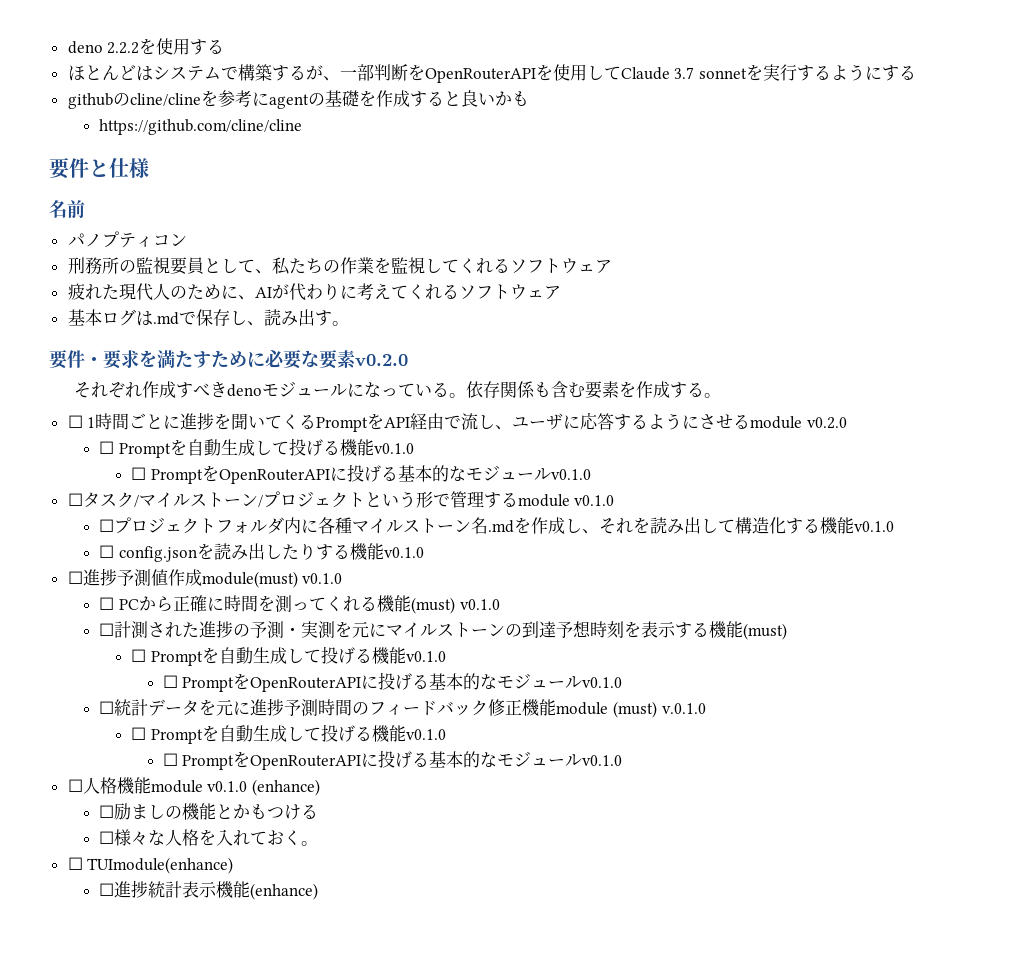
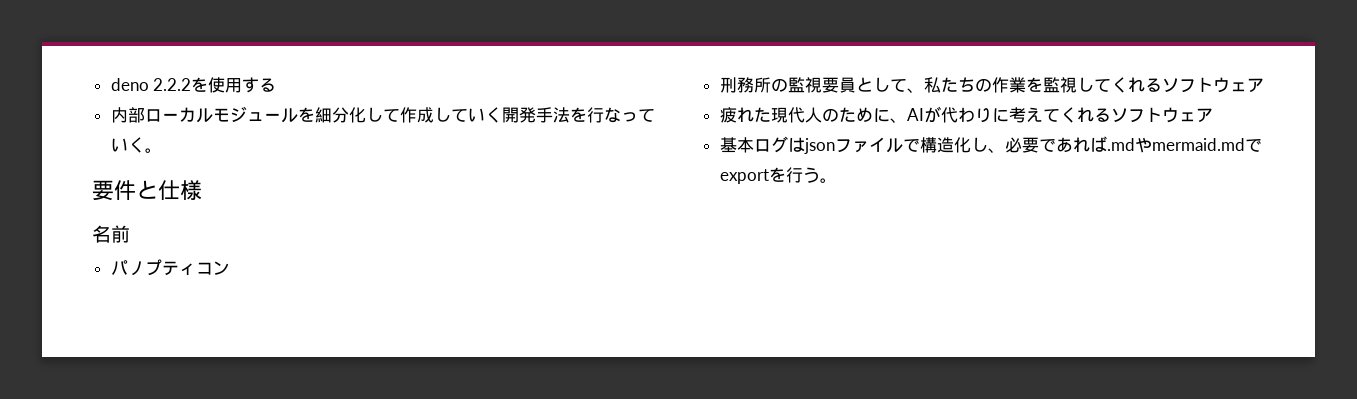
[67,64,916,83] [67,90,529,109] [99,119,303,135] ほとんどはシステムで構築するが、一部判断をOpenRouterAPIを使用してClaude 3.7 sonnetを実行するようにする // githubのcline/clineを参考にagentの基礎を作成すると良いかも // https://github.com/cline/cline -> [110,106,655,123] [110,137,162,153] 内部ローカルモジュールを細分化して作成していく開発手法を行なっていく。
[152,309,349,326] [49,350,408,369] [74,381,722,399] [67,412,847,432] [99,438,415,458] [131,464,591,484] [67,491,615,508] [99,517,895,534] [99,543,425,562] [67,568,343,588] [99,595,500,614] [99,620,788,640] [131,646,446,666] [162,672,623,692] [99,698,706,718] [131,724,446,744] [162,750,623,770] [67,777,320,796] [99,803,319,820] [99,829,319,846] [67,857,234,874] [99,880,319,900] .mdで保存し、読み出す。 // 要件・要求を満たすために必要な要素v0.2.0 // それぞれ作成すべきdenoモジュールになっている。依存関係も含む要素を作成する。 // ☐ 1時間ごとに進捗を聞いてくるPromptをAPI経由で流し、ユーザに応答するようにさせるmodule v0.2.0 // ☐ Promptを自動生成して投げる機能v0.1.0 // ☐ PromptをOpenRouterAPIに投げる基本的なモジュールv0.1.0 // ☐タスク/マイルストーン/プロジェクトという形で管理するmodule v0.1.0 // ☐プロジェクトフォルダ内に各種マイルストーン名.mdを作成し、それを読み出して構造化する機能v0.1.0 // ☐ config.jsonを読み出したりする機能v0.1.0 // ☐進捗予測値作成module(must) v0.1.0 // ☐ PCから正確に時間を測ってくれる機能(must) v0.1.0 // ☐計測された進捗の予測・実測を元にマイルストーンの到達予想時刻を表示する機能(must) // ☐ Promptを自動生成して投げる機能v0.1.0 // ☐ PromptをOpenRouterAPIに投げる基本的なモジュールv0.1.0 // ☐統計データを元に進捗予測時間のフィードバック修正機能module (must) v.0.1.0 // ☐ Promptを自動生成して投げる機能v0.1.0 // ☐ PromptをOpenRouterAPIに投げる基本的なモジュールv0.1.0 // ☐人格機能module v0.1.0 (enhance) // ☐励ましの機能とかもつける // ☐様々な人格を入れておく。 // ☐ TUImodule(enhance) // ☐進捗統計表示機能(enhance) -> [803,136,1262,154] [719,167,837,184] jsonファイルで構造化し、必要であれば.mdやmermaid.mdでexportを行う。

